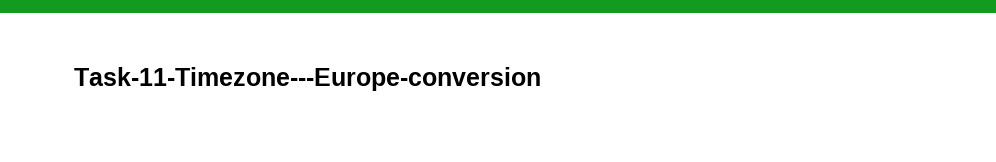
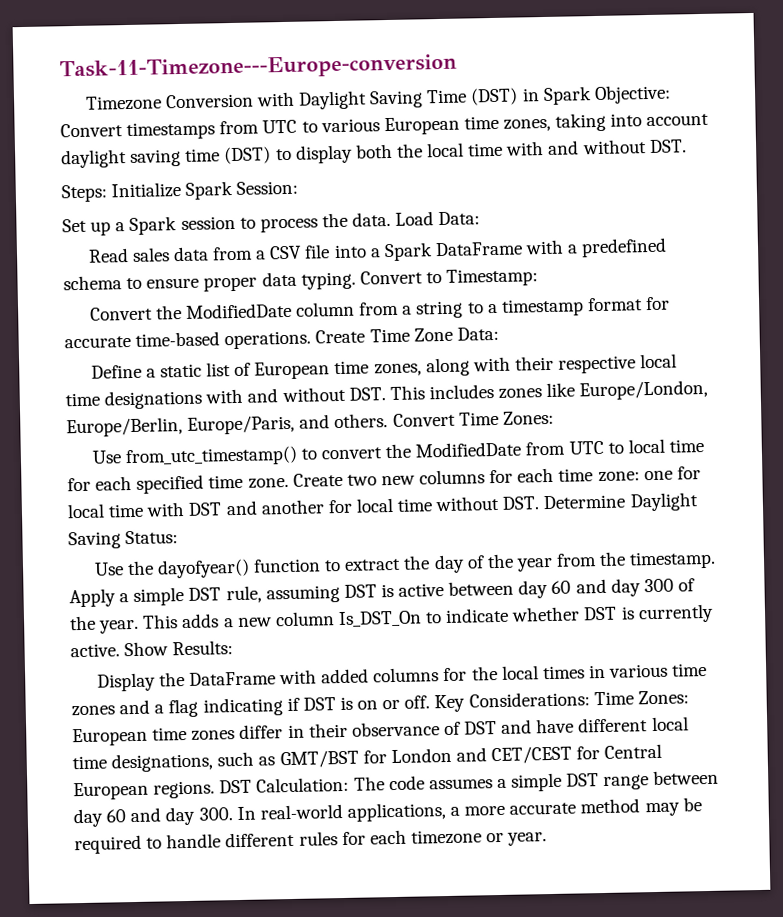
(541, 79) none -> [85,84,671,111] [60,112,710,141] [61,139,687,169] [61,180,299,203] [62,211,481,236] [87,237,668,263] [63,268,539,292] [89,296,671,321] [64,326,499,350] [90,353,678,380] [65,379,709,410] [66,410,554,438] [91,438,704,468] [67,466,701,494] [67,492,699,519] [68,530,179,550] [93,550,717,579] [69,578,695,608] [69,603,714,634] [70,640,234,658] [96,662,708,692] [71,690,689,718] [72,716,689,747] [72,743,663,773] [73,769,720,801] [73,797,702,828] [74,829,548,855] // Timezone Conversion with Daylight Saving Time (DST) in Spark Objective: Convert timestamps from UTC to various European time zones, taking into account daylight saving time (DST) to display both the local time with and without DST. // Steps: Initialize Spark Session: // Set up a Spark session to process the data. Load Data: // Read sales data from a CSV file into a Spark DataFrame with a predefined schema to ensure proper data typing. Convert to Timestamp: // Convert the ModifiedDate column from a string to a timestamp format for accurate time-based operations. Create Time Zone Data: // Define a static list of European time zones, along with their respective local time designations with and without DST. This includes zones like Europe/London, Europe/Berlin, Europe/Paris, and others. Convert Time Zones: // Use from_utc_timestamp() to convert the ModifiedDate from UTC to local time for each specified time zone. Create two new columns for each time zone: one for local time with DST and another for local time without DST. Determine Daylight Saving Status: // Use the dayofyear() function to extract the day of the year from the timestamp. Apply a simple DST rule, assuming DST is active between day 60 and day 300 of the year. This adds a new column Is_DST_On to indicate whether DST is currently active. Show Results: // Display the DataFrame with added columns for the local times in various time zones and a flag indicating if DST is on or off. Key Considerations: Time Zones: European time zones differ in their observance of DST and have different local time designations, such as GMT/BST for London and CET/CEST for Central European regions. DST Calculation: The code assumes a simple DST range between day 60 and day 300. In real-world applications, a more accurate method may be required to handle different rules for each timezone or year.

